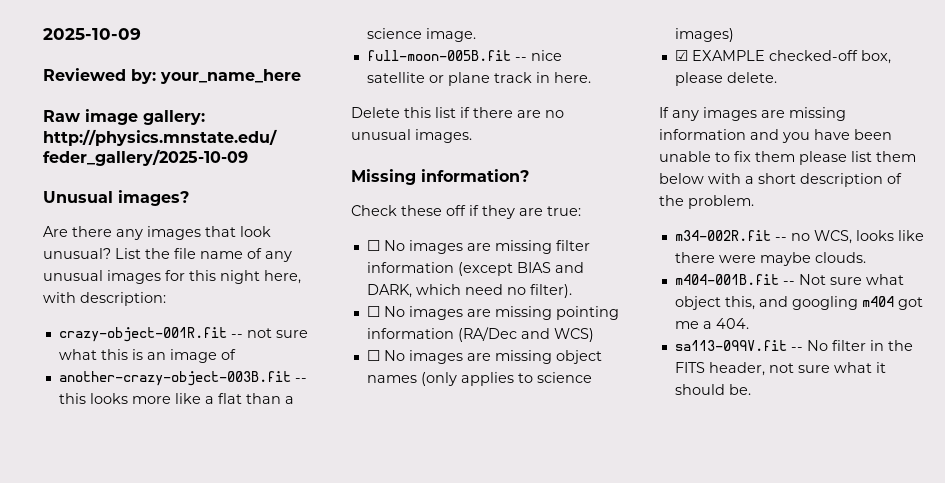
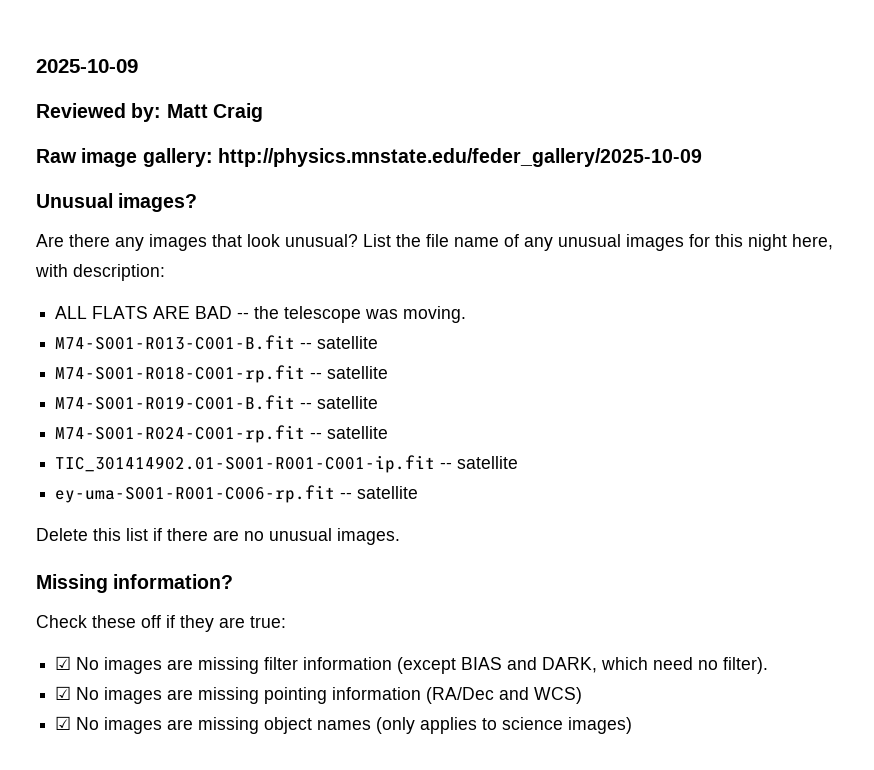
[160,69,301,84] your_name_here -> [166,103,263,122] Matt Craig
[58,327,308,342] [58,349,236,363] [58,371,307,386] [58,393,294,404] [366,28,476,42] [366,50,562,61] [366,72,591,86] crazy-object-001R.fit -- not sure what this is an image of // another-crazy-object-003B.fit -- this looks more like a flat than a science image. // full-moon-005B.fit -- nice satellite or plane track in here. -> [55,306,467,323] [55,335,379,350] [55,365,389,383] [55,395,379,410] [55,425,389,443] [55,455,519,473] [55,485,419,503] ALL FLATS ARE BAD -- the telescope was moving. // M74-S001-R013-C001-B.fit -- satellite // M74-S001-R018-C001-rp.fit -- satellite // M74-S001-R019-C001-B.fit -- satellite // M74-S001-R024-C001-rp.fit -- satellite // TIC_301414902.01-S001-R001-C001-ip.fit -- satellite // ey-uma-S001-R001-C006-rp.fit -- satellite
[366,240,380,251] ☐ -> [55,656,72,670] ☑
[366,306,380,317] ☐ -> [55,686,72,700] ☑
[366,350,380,361] ☐ -> [55,716,72,730] ☑
[674,50,891,64] [674,72,777,86] [659,107,846,121] [659,129,892,143] [659,151,916,165] [659,173,902,187] [659,195,754,209] [674,230,924,244] [674,252,866,266] [674,274,904,285] [674,296,923,310] [674,318,749,329] [674,340,913,351] [674,362,886,376] [674,384,751,395] // ☑ EXAMPLE checked-off box, please delete. // If any images are missing information and you have been unable to fix them please list them below with a short description of the problem. // m34-002R.fit -- no WCS, looks like there were maybe clouds. // m404-001B.fit -- Not sure what object this, and googling m404 got me a 404. // sa113-099V.fit -- No filter in the FITS header, not sure what it should be. -> (633, 725) none

